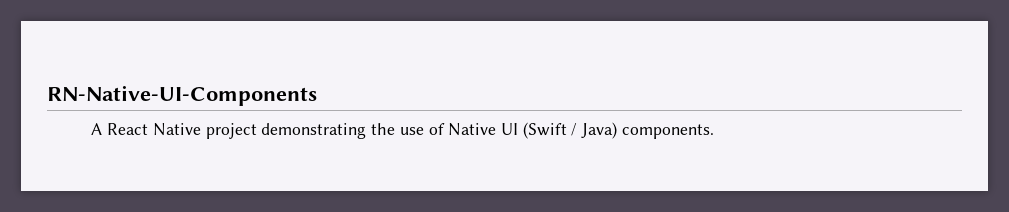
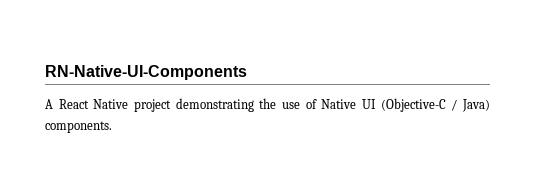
[522,122,567,139] (Swift -> [380,98,446,112] (Objective-C

